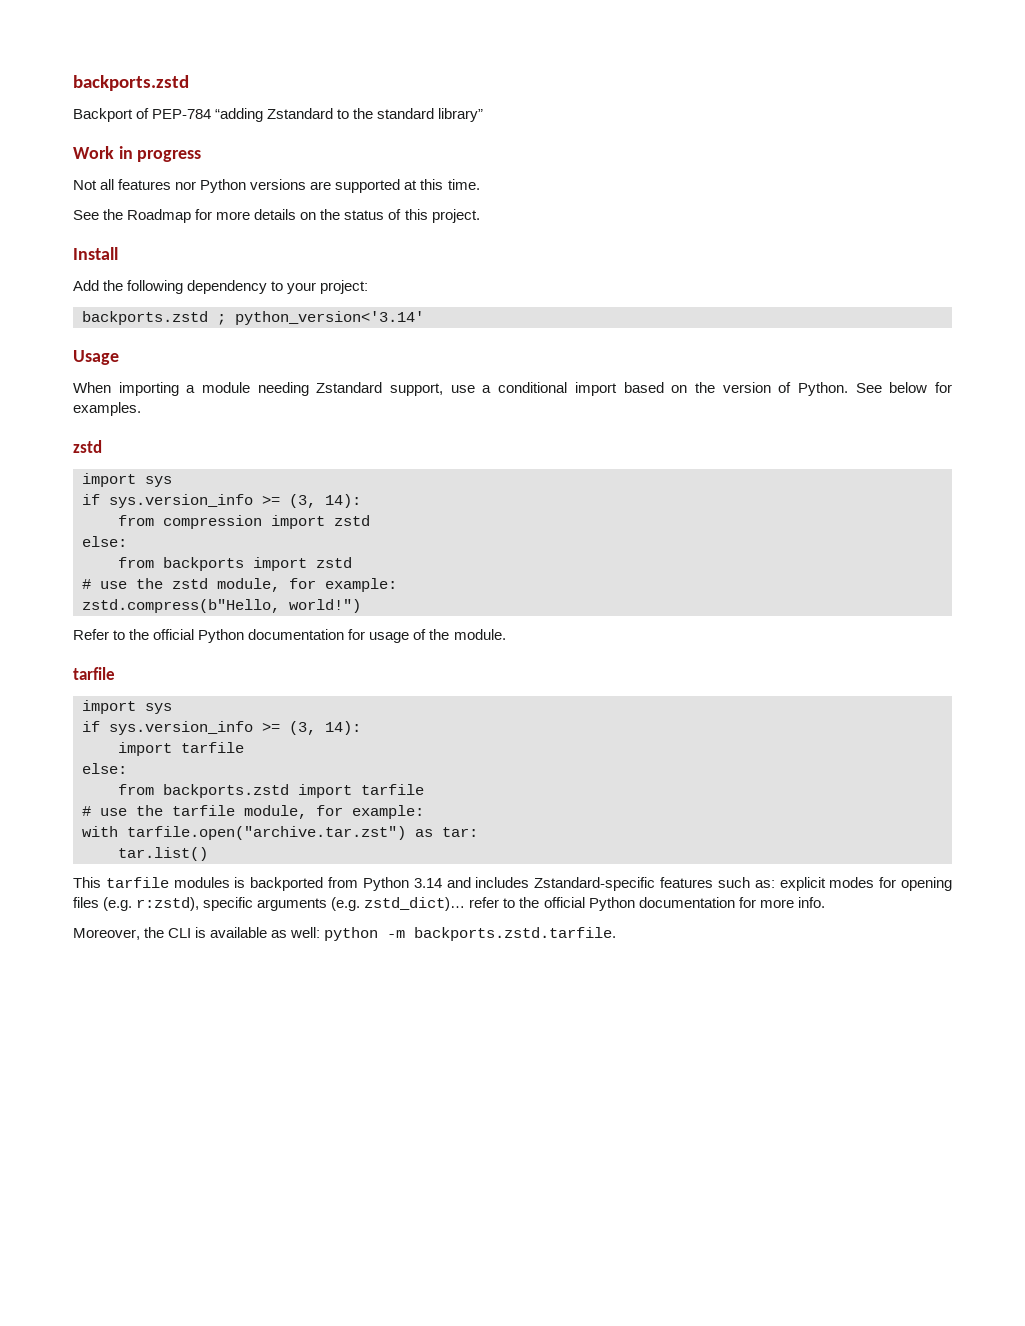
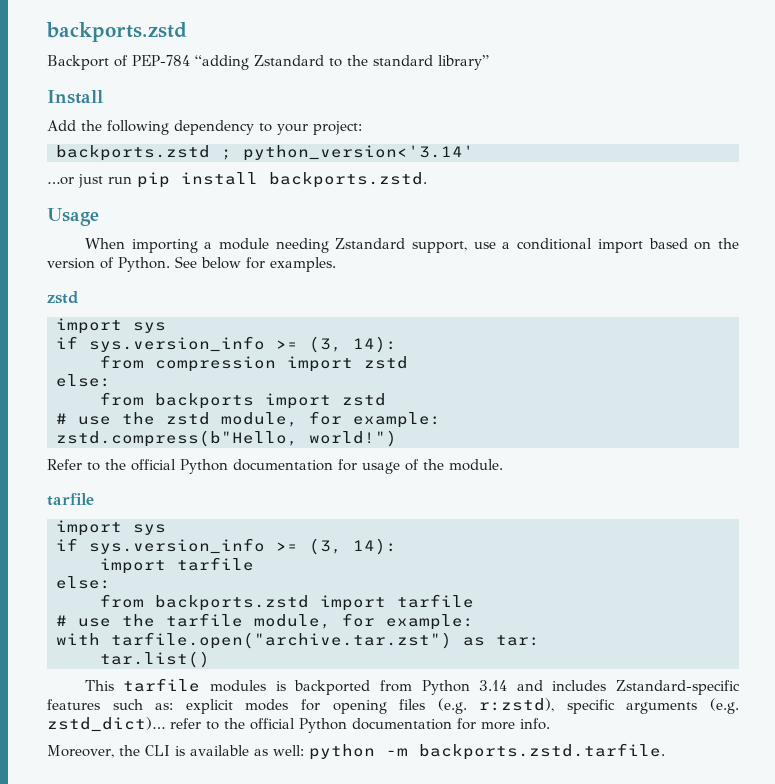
[73,146,202,162] [73,179,480,193] [73,209,480,223] // Work in progress // Not all features nor Python versions are supported at this time. // See the Roadmap for more details on the status of this project. -> (489, 62) none
(424, 318) none -> [47,172,427,188] // …or just run pip install backports.zstd.

